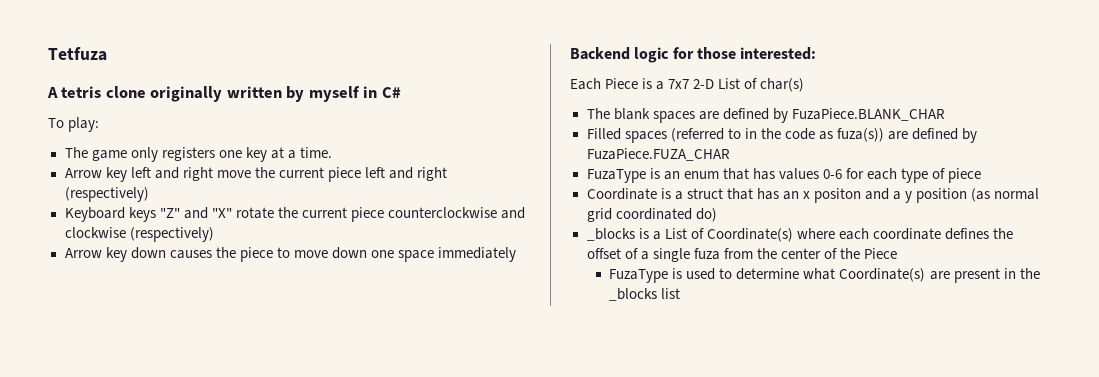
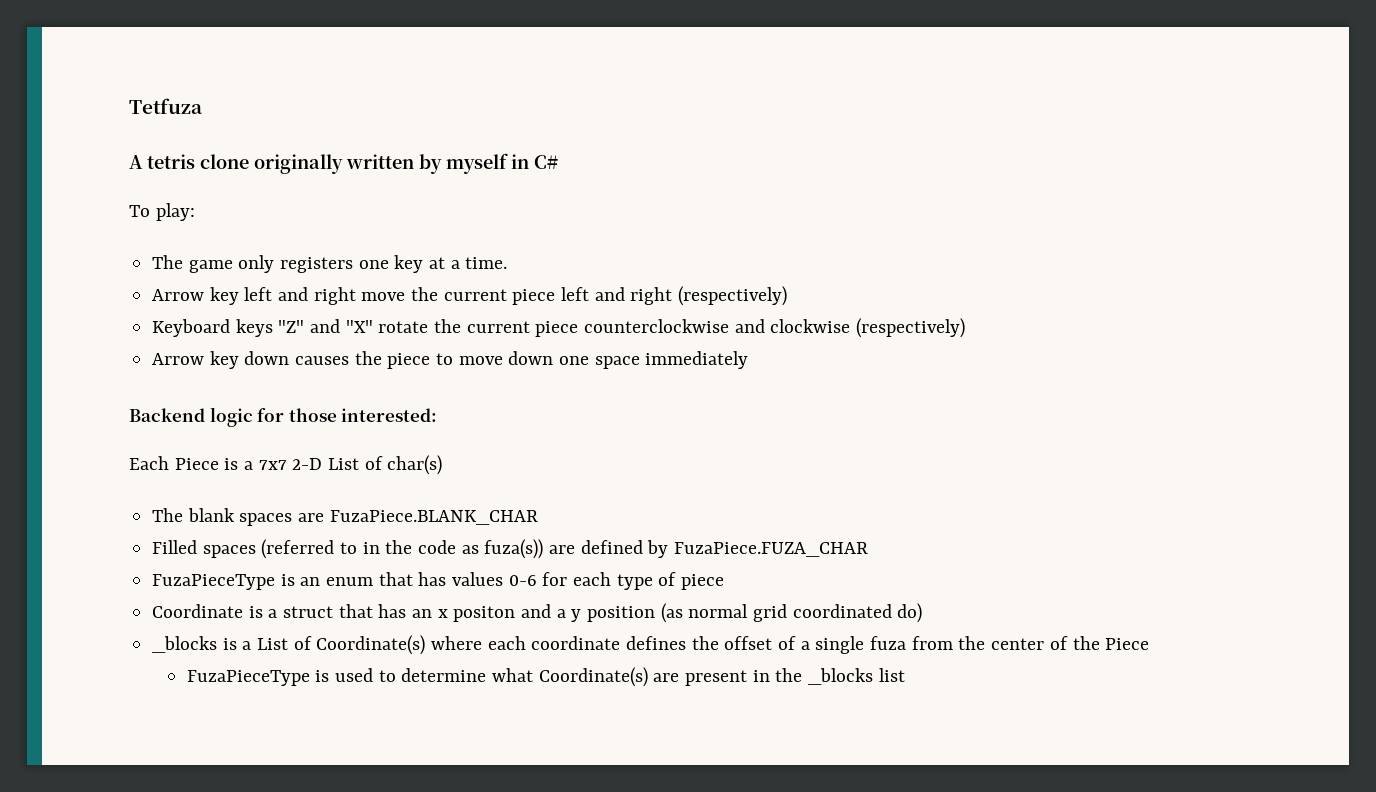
[722,108,788,123] defined by -> (325, 517) none
[586,169,646,183] FuzaType -> [152,574,276,590] FuzaPieceType
[609,269,669,283] FuzaType -> [186,670,310,686] FuzaPieceType

